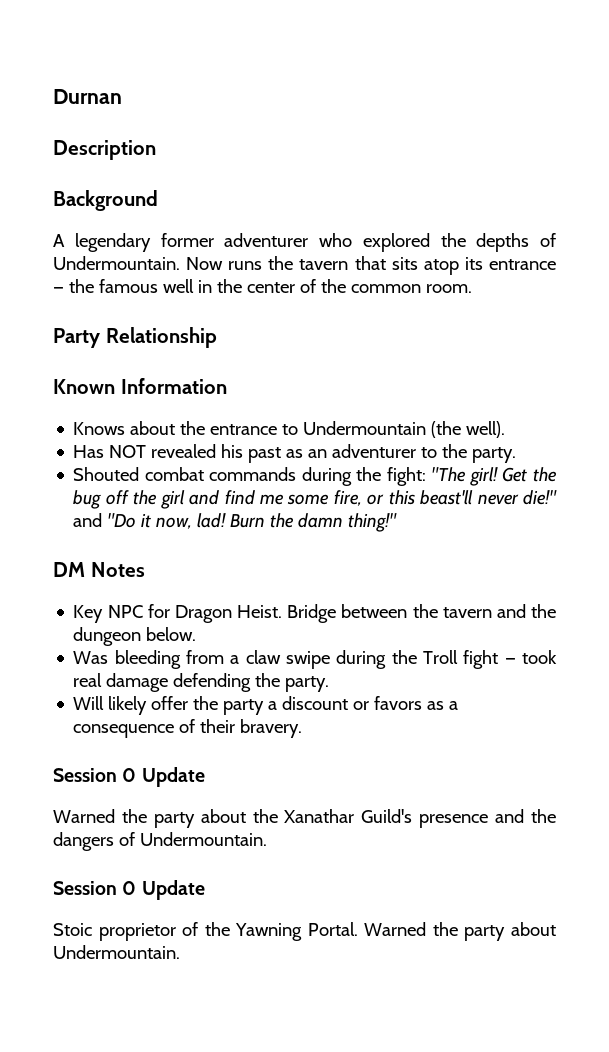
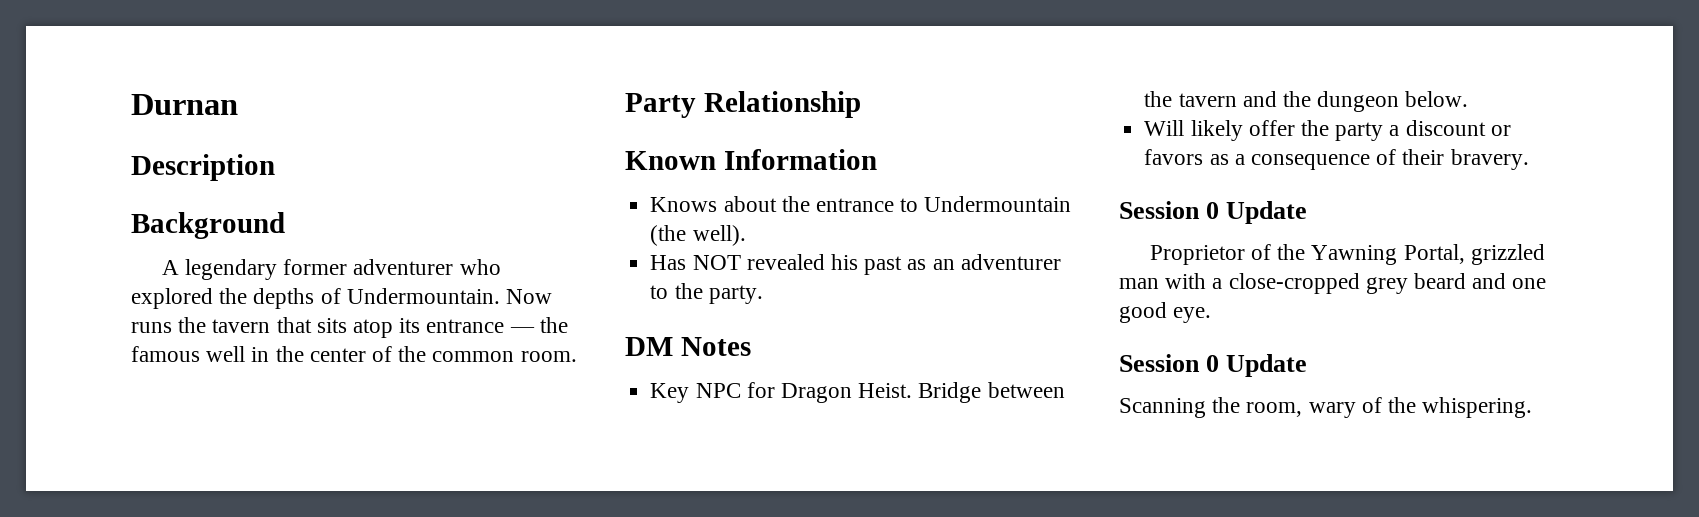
[73,467,557,486] [73,490,557,509] [73,513,398,532] // Shouted combat commands during the fight: "The girl! Get the bug off the girl and find me some fire, or this beast'll never die!" and "Do it now, lad! Burn the damn thing!" -> (763, 294) none
[73,650,558,669] [73,673,330,692] // Was bleeding from a claw swipe during the Troll fight — took real damage defending the party. -> (1469, 99) none
[53,809,556,828] [53,832,267,851] [53,880,205,900] [53,922,556,941] [53,945,180,959] Warned the party about the Xanathar Guild's presence and the dangers of Undermountain. // Session 0 Update // Stoic proprietor of the Yawning Portal. Warned the party about Undermountain. -> [1149,244,1545,265] [1119,273,1547,294] [1119,302,1212,323] [1119,354,1308,377] [1119,397,1533,418] Proprietor of the Yawning Portal, grizzled man with a close-cropped grey beard and one good eye. // Session 0 Update // Scanning the room, wary of the whispering.

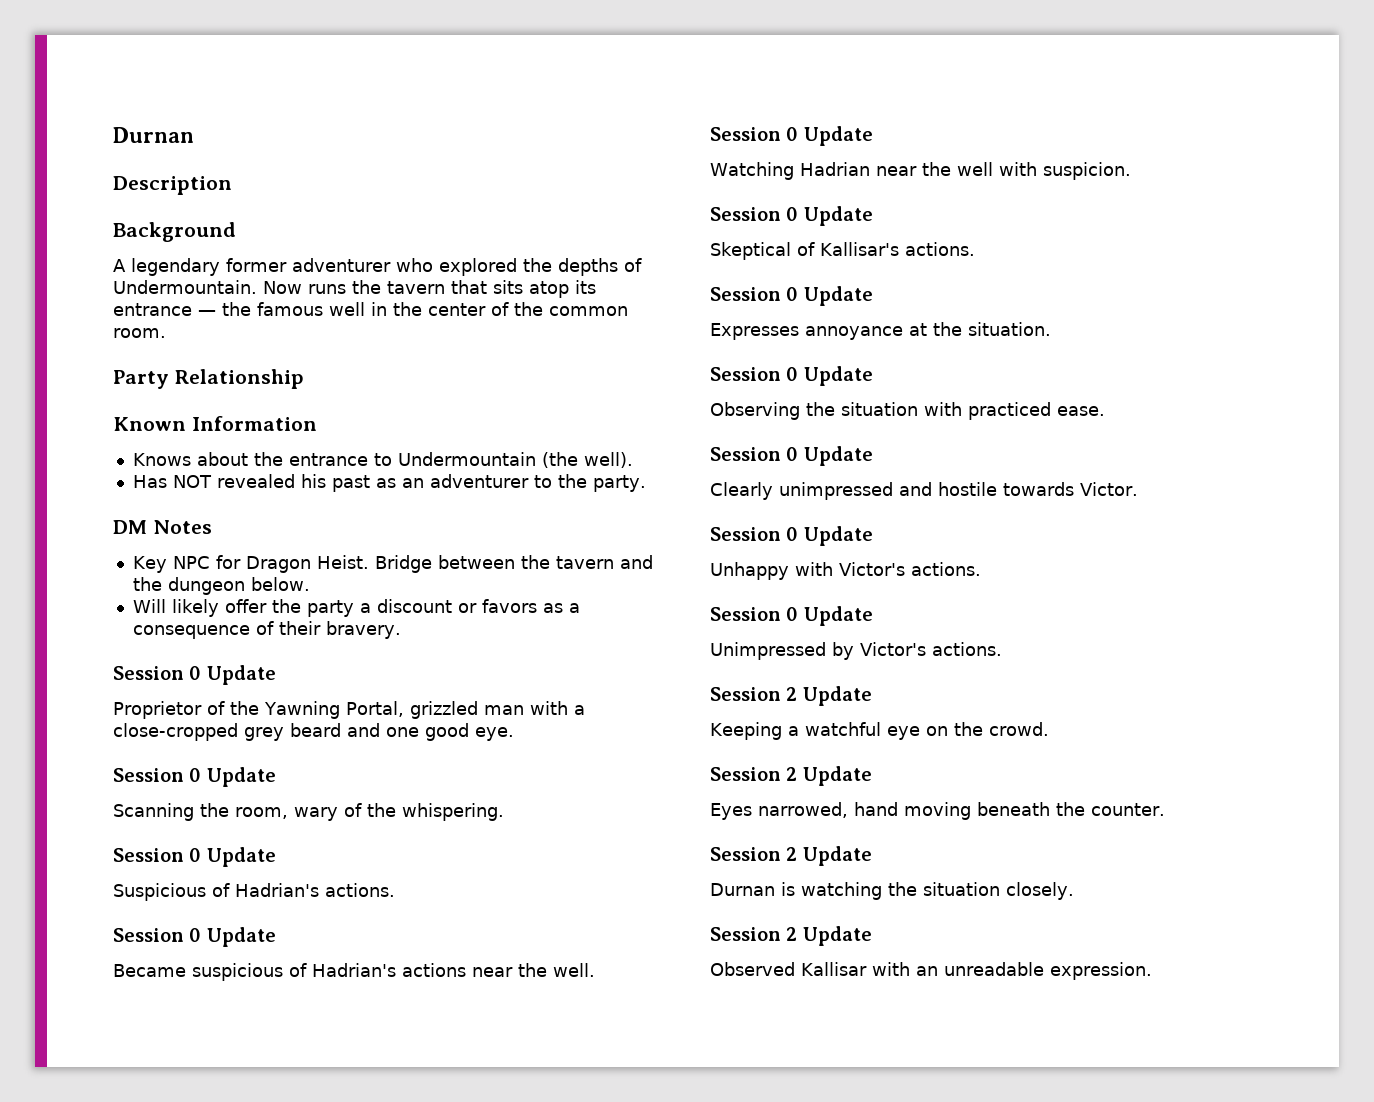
(1533, 407) none -> [113,847,276,867] [113,883,395,901] [113,927,276,947] [113,963,595,981] [710,126,873,146] [710,162,1131,180] [710,206,873,226] [710,242,975,260] [710,286,873,306] [710,322,1051,340] [710,366,873,386] [710,402,1105,420] [710,446,873,466] [710,482,1138,500] [710,526,873,546] [710,562,981,580] [710,606,873,626] [710,642,1002,660] [710,686,872,706] [710,722,1049,740] [710,766,872,786] [710,802,1165,820] [710,846,872,866] [710,882,1074,900] [710,926,872,946] [710,962,1152,980] // Session 0 Update // Suspicious of Hadrian's actions. // Session 0 Update // Became suspicious of Hadrian's actions near the well. // Session 0 Update // Watching Hadrian near the well with suspicion. // Session 0 Update // Skeptical of Kallisar's actions. // Session 0 Update // Expresses annoyance at the situation. // Session 0 Update // Observing the situation with practiced ease. // Session 0 Update // Clearly unimpressed and hostile towards Victor. // Session 0 Update // Unhappy with Victor's actions. // Session 0 Update // Unimpressed by Victor's actions. // Session 2 Update // Keeping a watchful eye on the crowd. // Session 2 Update // Eyes narrowed, hand moving beneath the counter. // Session 2 Update // Durnan is watching the situation closely. // Session 2 Update // Observed Kallisar with an unreadable expression.

